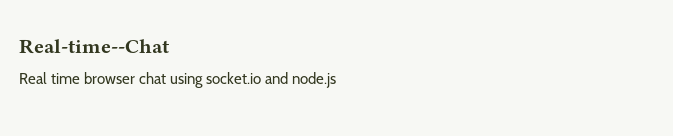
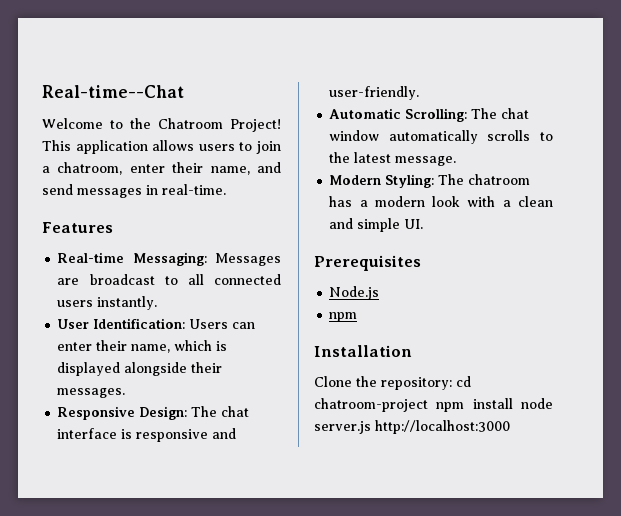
[19,72,337,88] Real time browser chat using socket.io and node.js -> [42,118,281,132] [42,140,281,154] [42,162,281,175] [42,184,226,198] [42,222,113,233] [57,252,281,266] [57,274,281,285] [57,296,158,310] [57,318,256,329] [57,340,228,353] [57,362,223,376] [57,388,126,398] [57,406,250,420] [57,428,237,442] [329,86,420,100] [329,108,530,122] [329,130,553,144] [329,152,457,166] [329,174,531,188] [329,196,553,207] [329,218,424,232] [314,255,421,271] [329,286,380,300] [329,312,358,322] [314,345,412,357] [314,376,471,390] [314,398,553,412] [314,420,510,434] Welcome to the Chatroom Project! This application allows users to join a chatroom, enter their name, and send messages in real-time. // Features // Real-time Messaging: Messages are broadcast to all connected users instantly. // User Identification: Users can enter their name, which is displayed alongside their messages. // Responsive Design: The chat interface is responsive and user-friendly. // Automatic Scrolling: The chat window automatically scrolls to the latest message. // Modern Styling: The chatroom has a modern look with a clean and simple UI. // Prerequisites // Node.js // npm // Installation // Clone the repository: cd chatroom-project npm install node server.js http://localhost:3000

